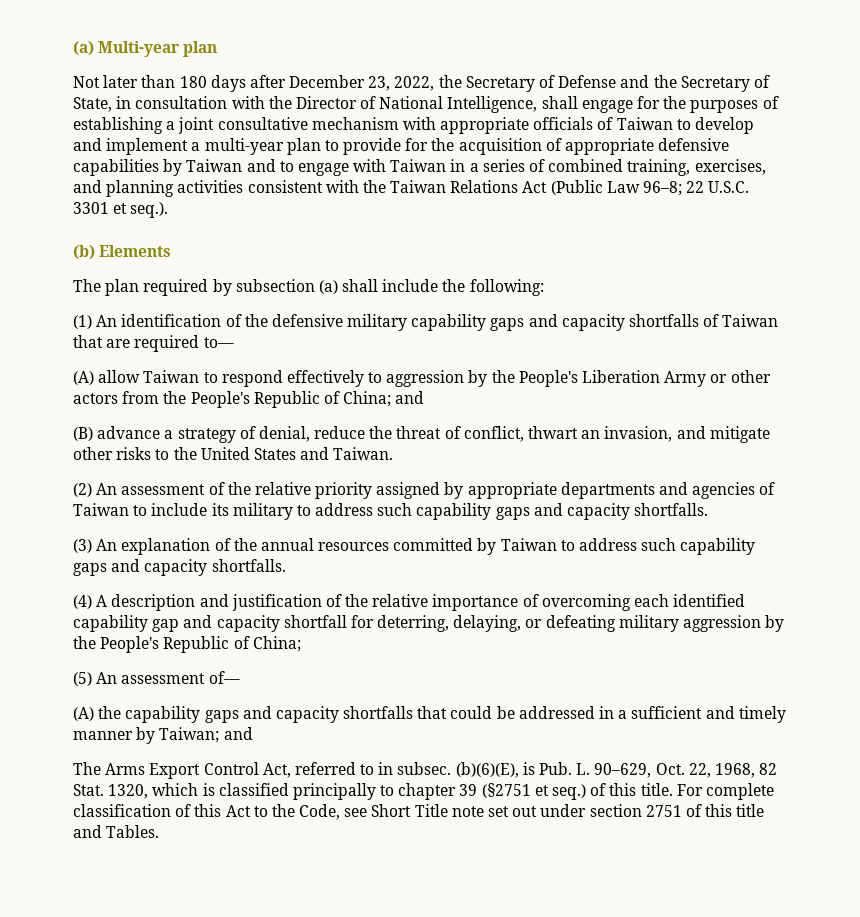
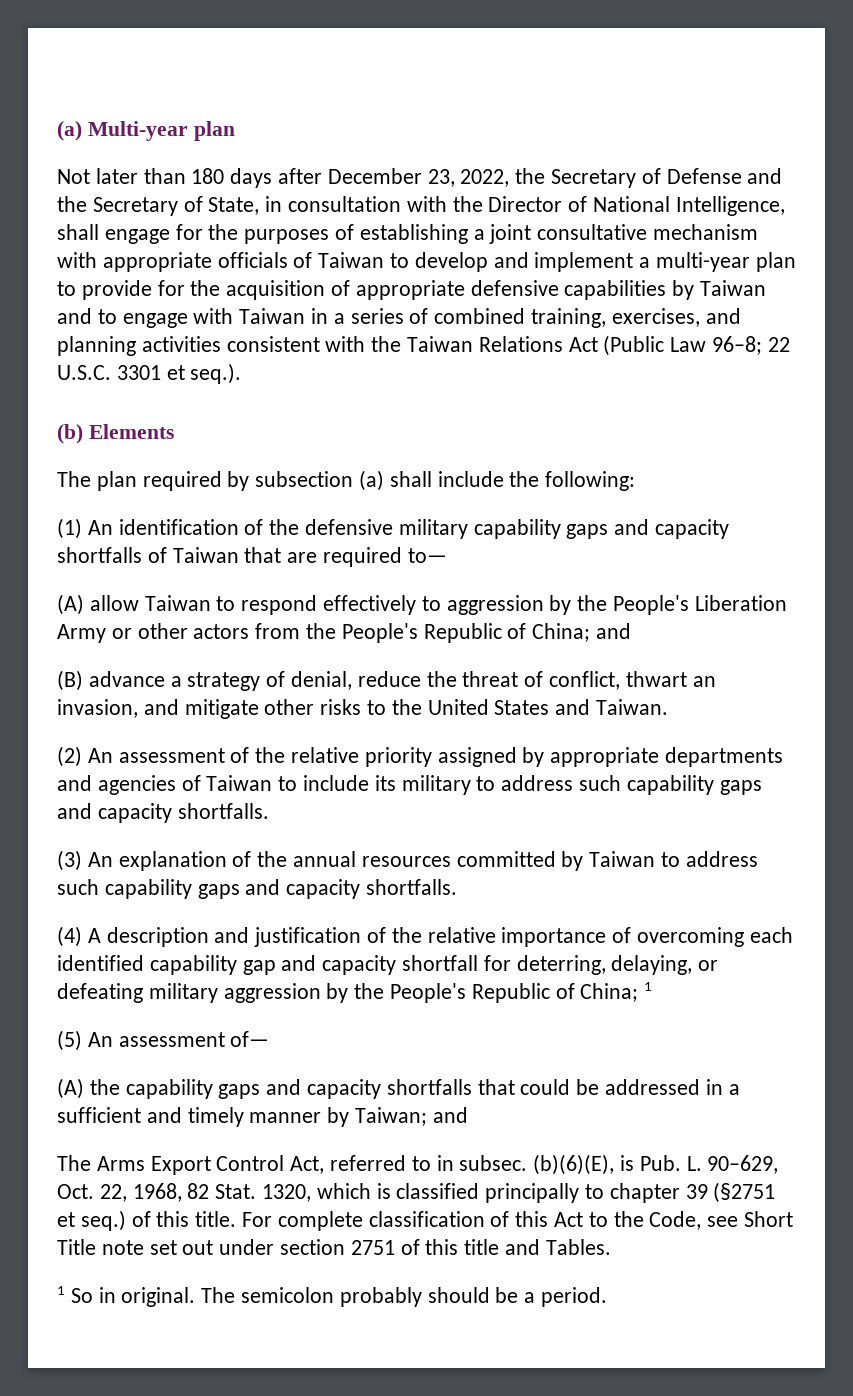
(301, 644) none -> [644,982,653,991] 1
(160, 831) none -> [57,1286,608,1307] // 1 So in original. The semicolon probably should be a period.

